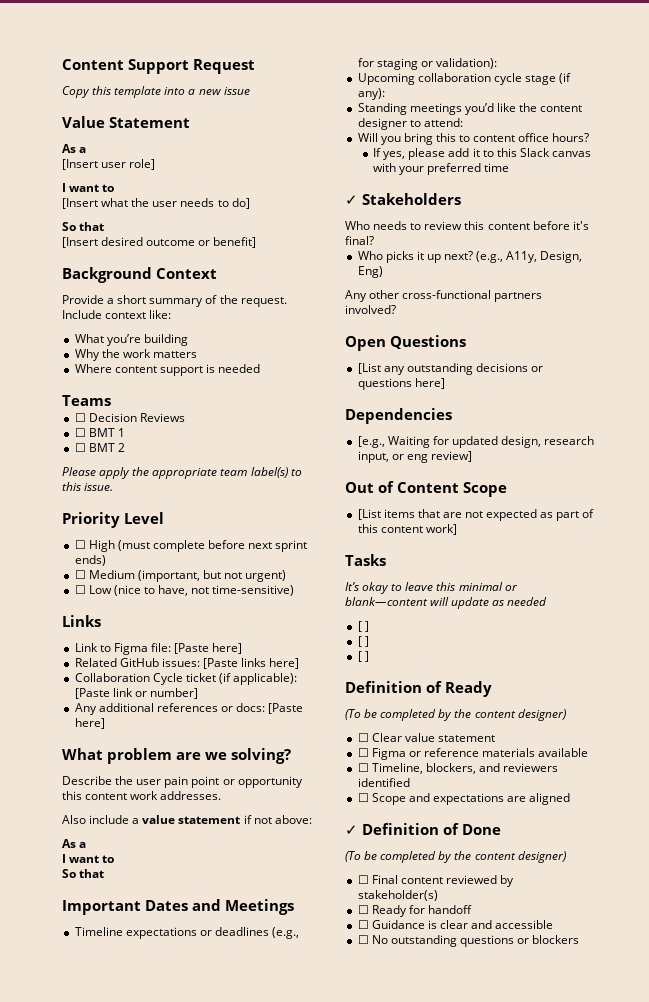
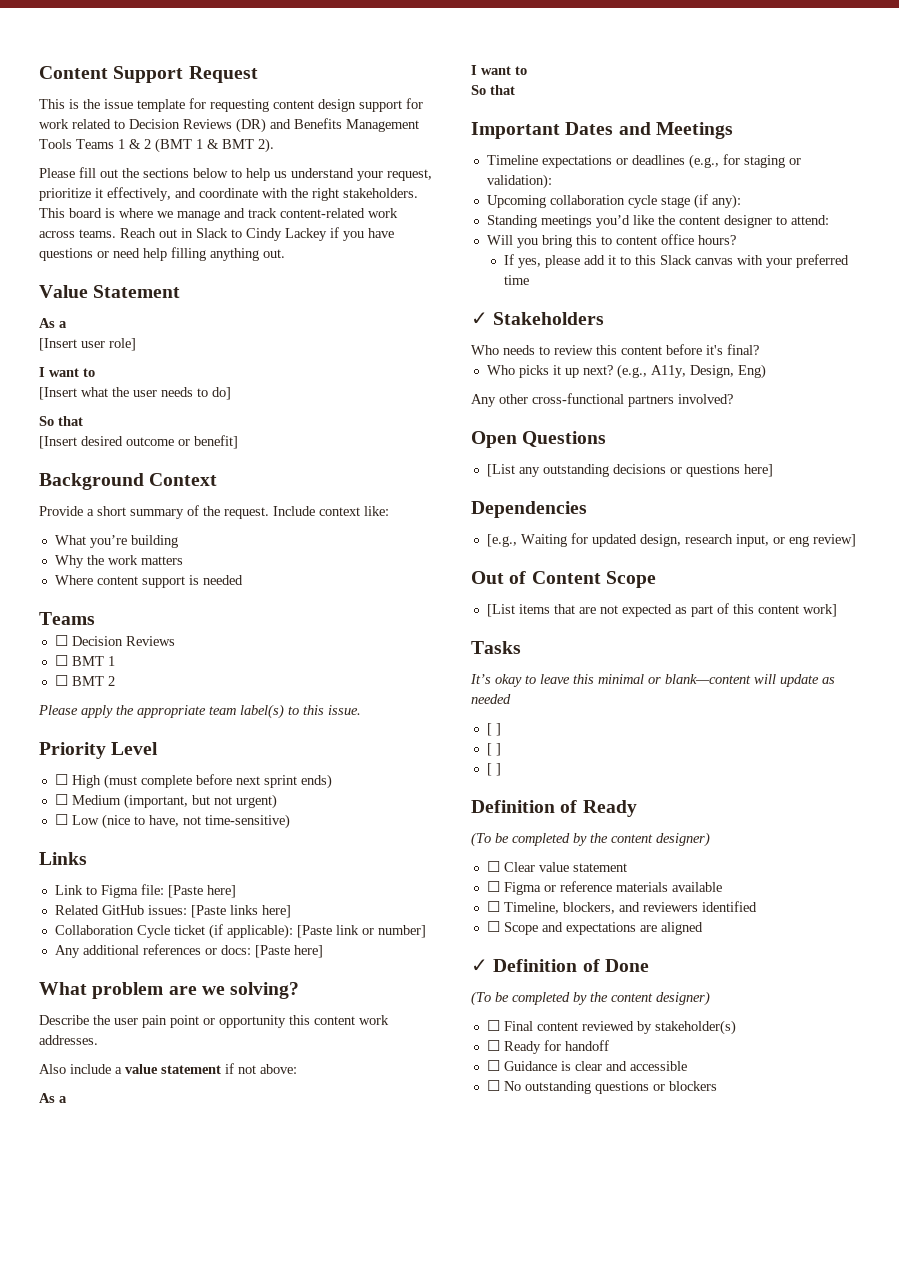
[62,86,250,98] Copy this template into a new issue -> [39,98,423,112] [39,118,419,133] [39,138,274,153] [39,167,432,181] [39,187,418,201] [39,208,398,221] [39,227,394,241] [39,247,285,261] This is the issue template for requesting content design support for work related to Decision Reviews (DR) and Benefits Management Tools Teams 1 & 2 (BMT 1 & BMT 2). // Please fill out the sections below to help us understand your request, prioritize it effectively, and coordinate with the right stakeholders. This board is where we manage and track content-related work across teams. Reach out in Slack to Cindy Lackey if you have questions or need help filling anything out.

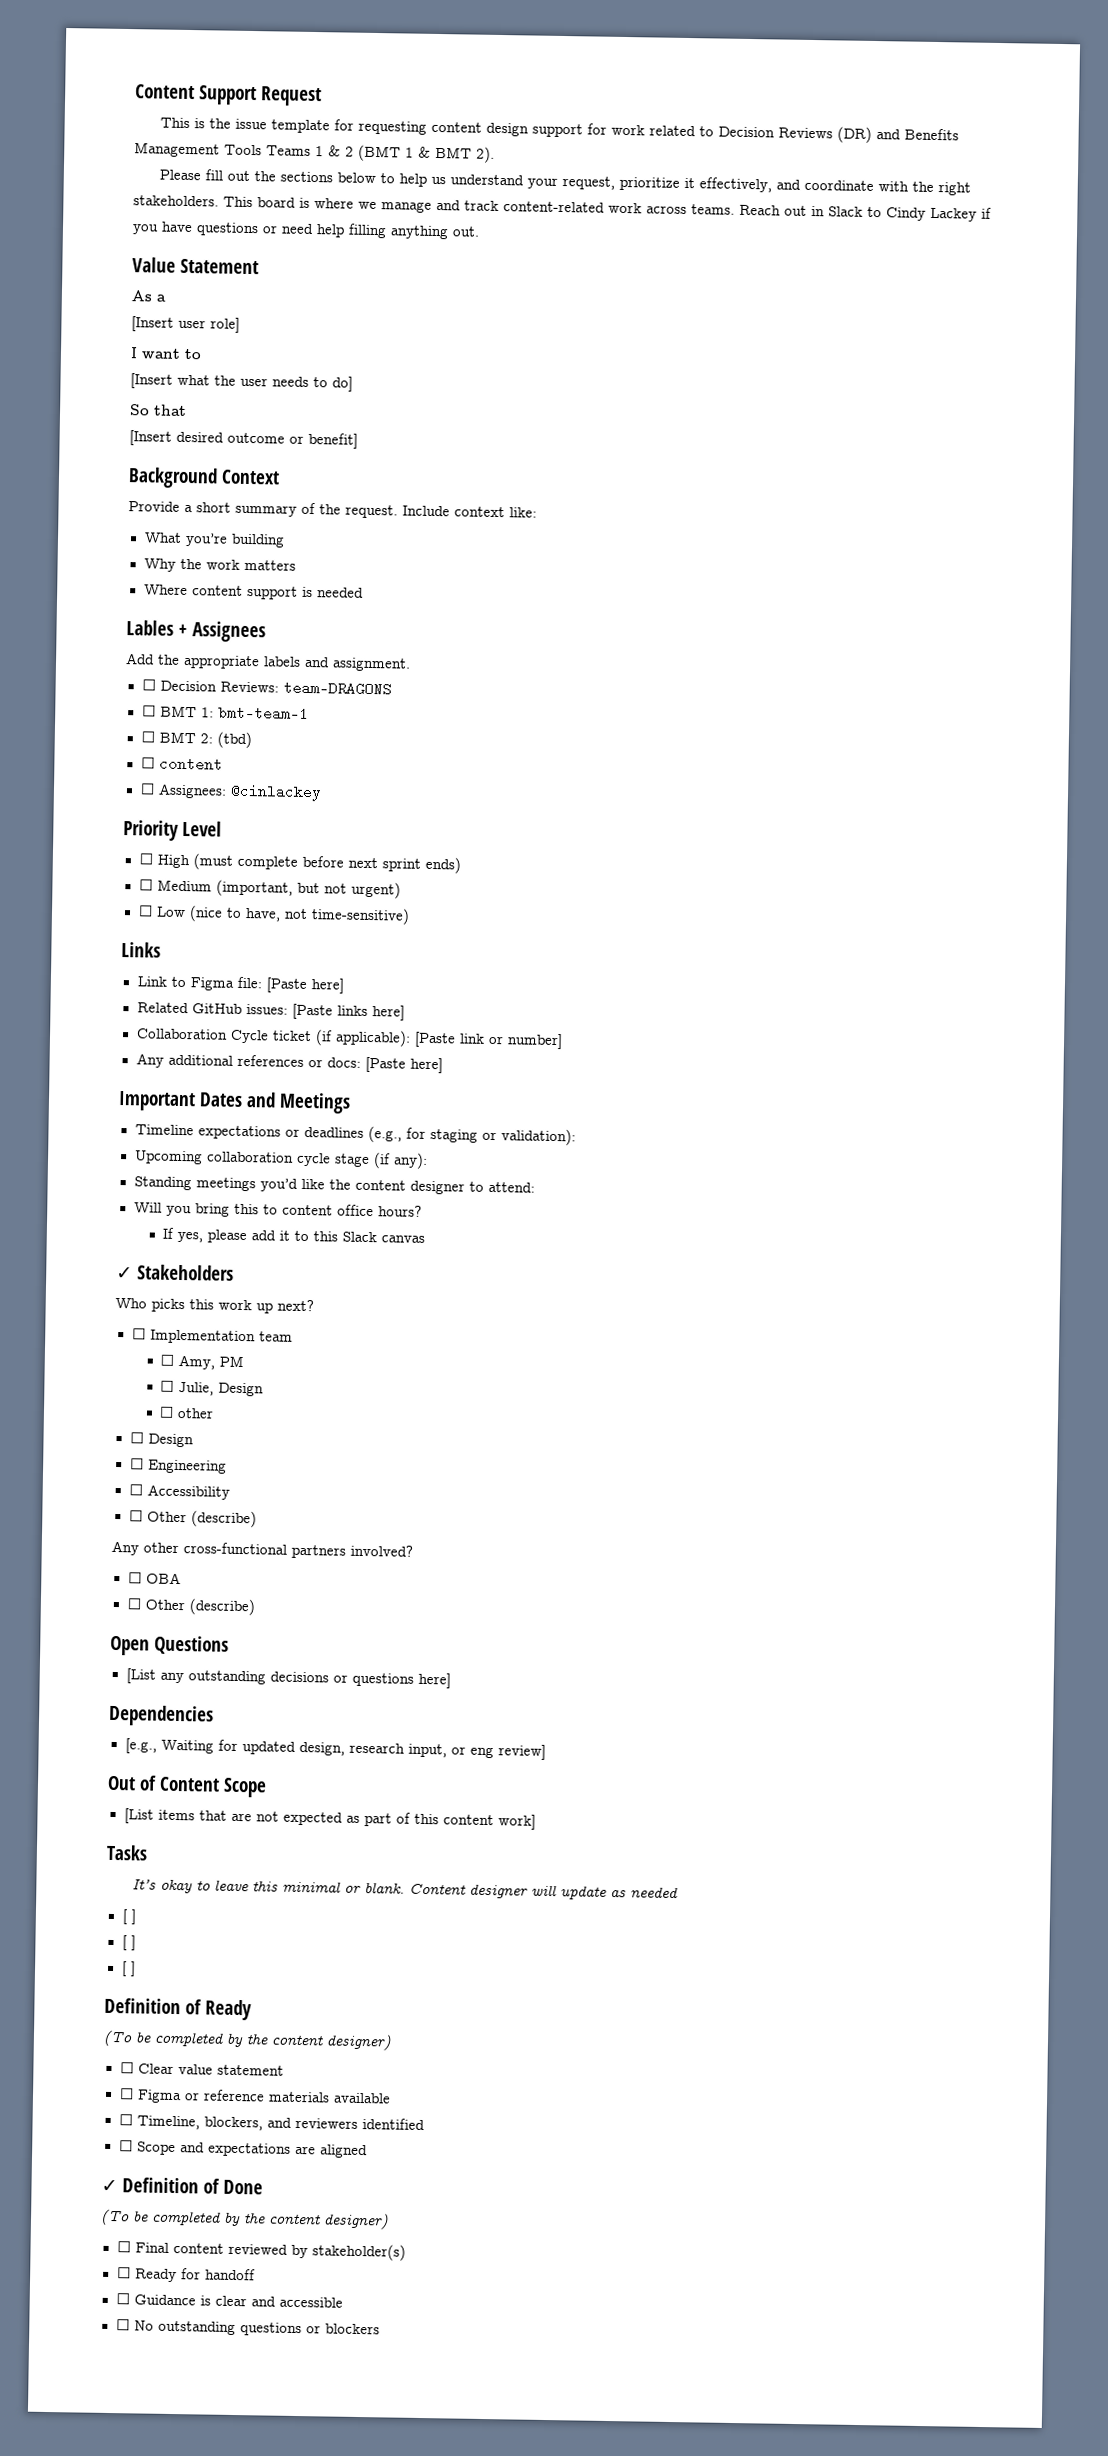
[39,612,95,625] Teams -> [126,620,266,643] [125,653,411,672] Lables + Assignees // Add the appropriate labels and assignment.
[125,636,175,646] [54,655,115,666] [54,675,115,686] [38,704,361,719] Reviews // ☐ BMT 1 // ☐ BMT 2 // Please apply the appropriate team label(s) to this issue. -> [219,680,392,697] [141,705,309,721] [140,731,252,749] [140,756,223,772] [139,783,322,802] Reviews: team-DRAGONS // ☐ BMT 1: bmt-team-1 // ☐ BMT 2: (tbd) // ☐ content // ☐ Assignees: @cinlackey
[39,982,300,999] [39,1015,389,1028] [39,1035,98,1045] [39,1063,297,1074] [39,1093,67,1103] [471,65,527,75] [471,85,515,95] // What problem are we solving? // Describe the user pain point or opportunity this content work addresses. // Also include a value statement if not above: // As a // I want to // So that -> (443, 1065) none
[737,254,850,268] [504,275,530,285] with your preferred time -> (426, 1239) none
[503,344,759,355] [486,364,766,379] needs to review this content before it's final? // Who picks it up next? (e.g., A11y, Design, Eng) -> [151,1298,314,1314] [131,1328,293,1345] [160,1354,245,1370] [160,1380,265,1397] [159,1406,215,1419] [129,1432,194,1448] [129,1458,227,1474] [128,1484,230,1500] [128,1510,257,1528] picks this work up next? // ☐ Implementation team // ☐ Amy, PM // ☐ Julie, Design // ☐ other // ☐ Design // ☐ Engineering // ☐ Accessibility // ☐ Other (describe)
(733, 399) none -> [127,1572,181,1585] [126,1598,256,1616] // ☐ OBA // ☐ Other (describe)
[665,674,751,684] blank—content -> [364,1882,529,1899] blank. Content designer

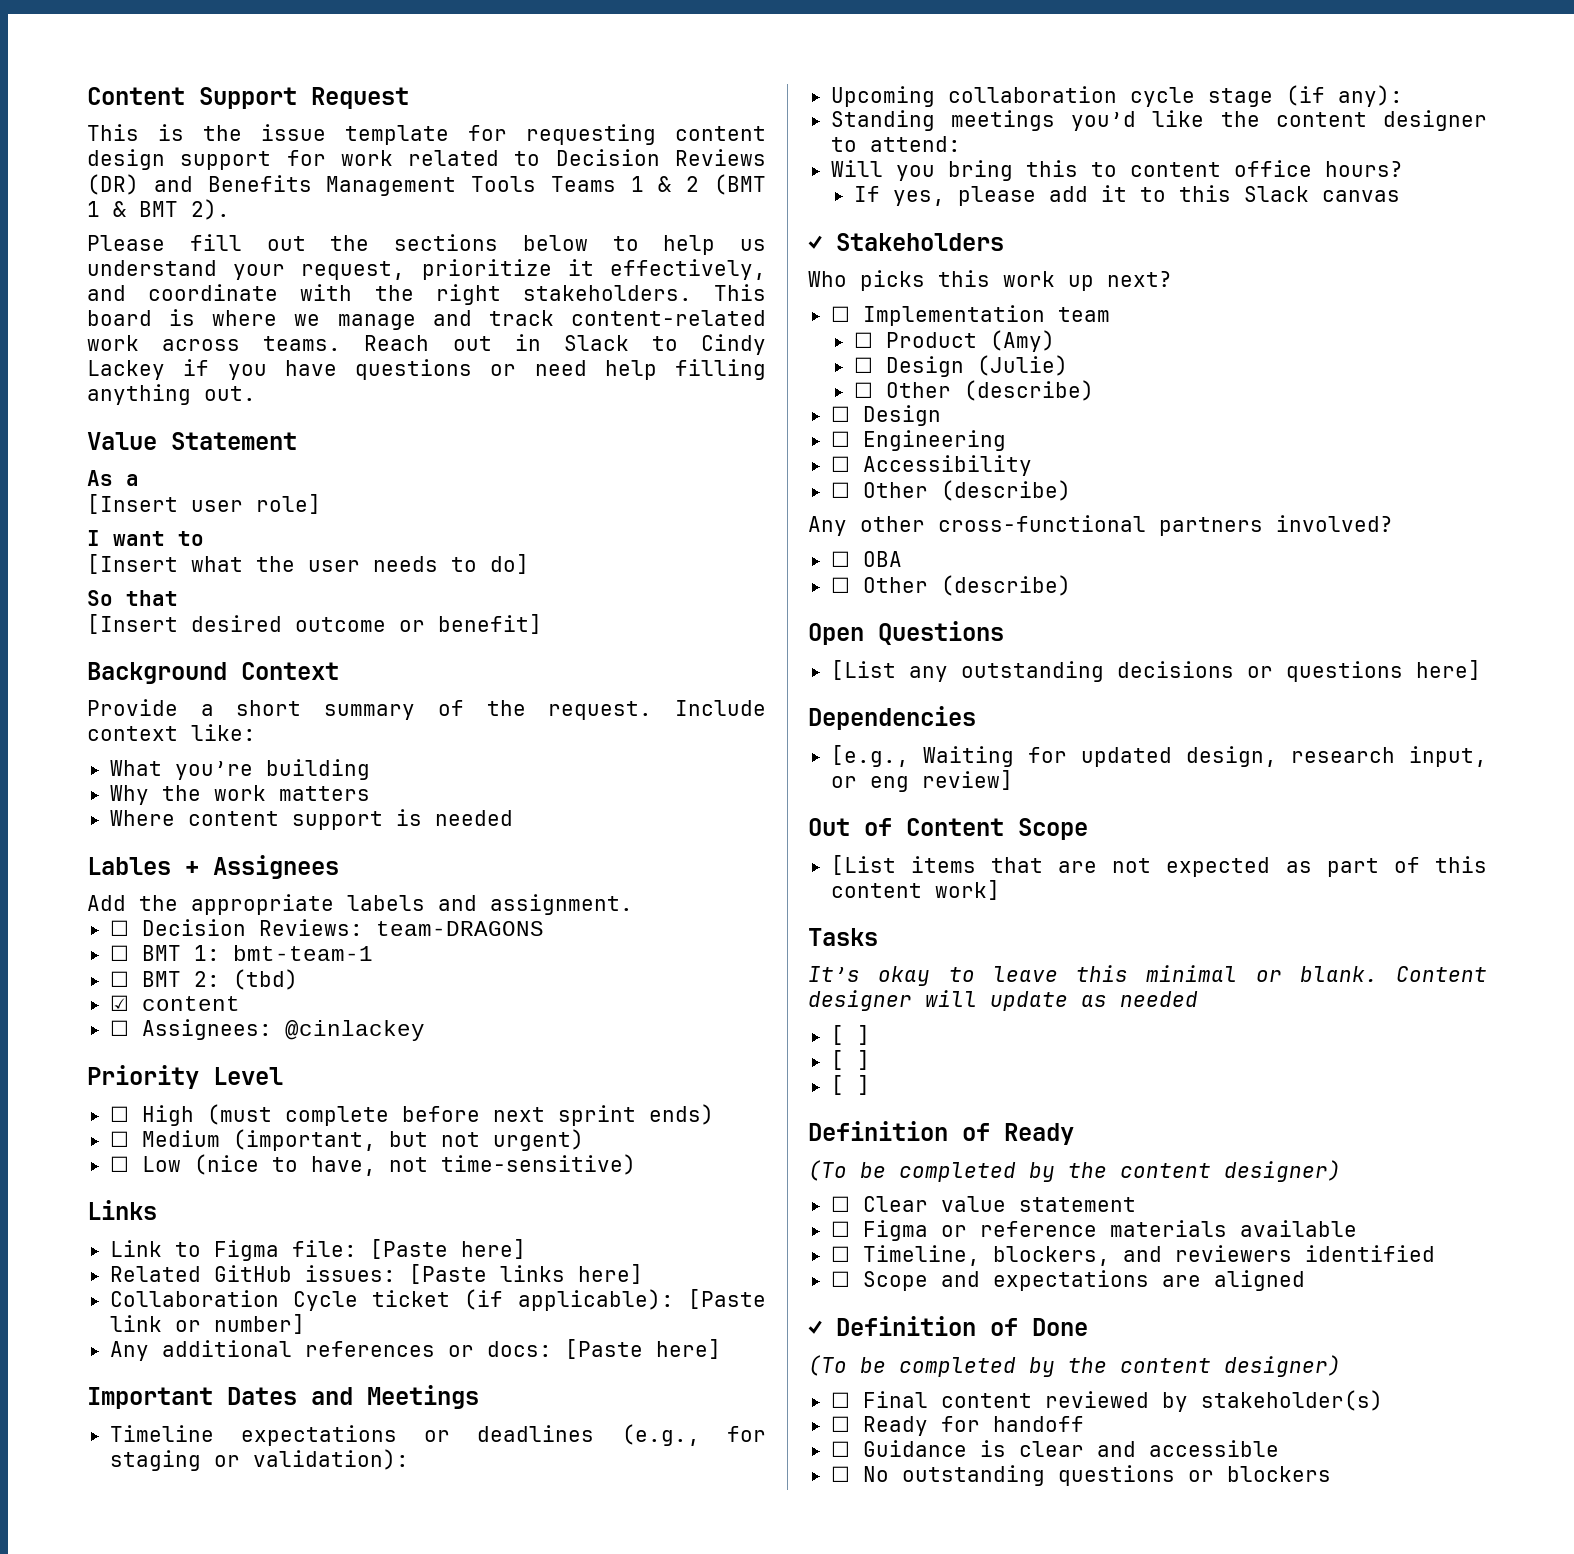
[140,757,155,769] ☐ -> [109,995,129,1011] ☑
[178,1354,245,1370] [160,1380,265,1397] [159,1406,215,1419] Amy, PM // ☐ Julie, Design // ☐ other -> [885,330,1055,352] [853,355,1068,377] [853,380,1094,401] Product (Amy) // ☐ Design (Julie) // ☐ Other (describe)

